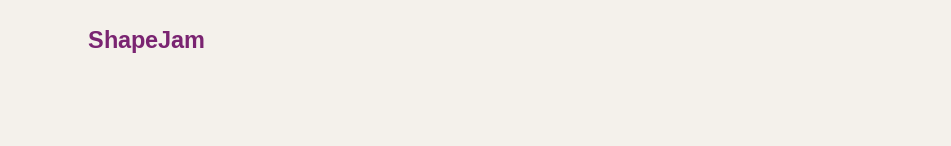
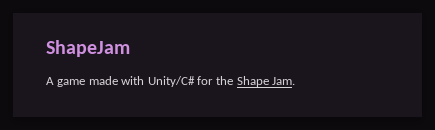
(205, 41) none -> [46,76,295,87] // A game made with Unity/C# for the Shape Jam.

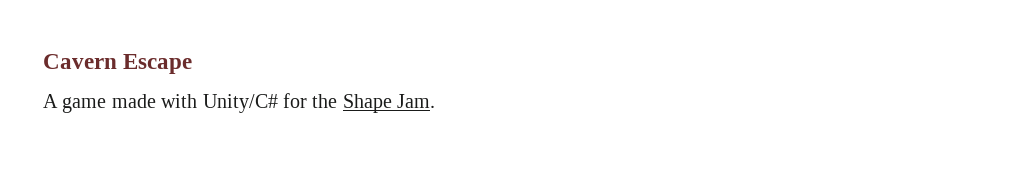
[46,40,130,57] ShapeJam -> [43,54,193,74] Cavern Escape

